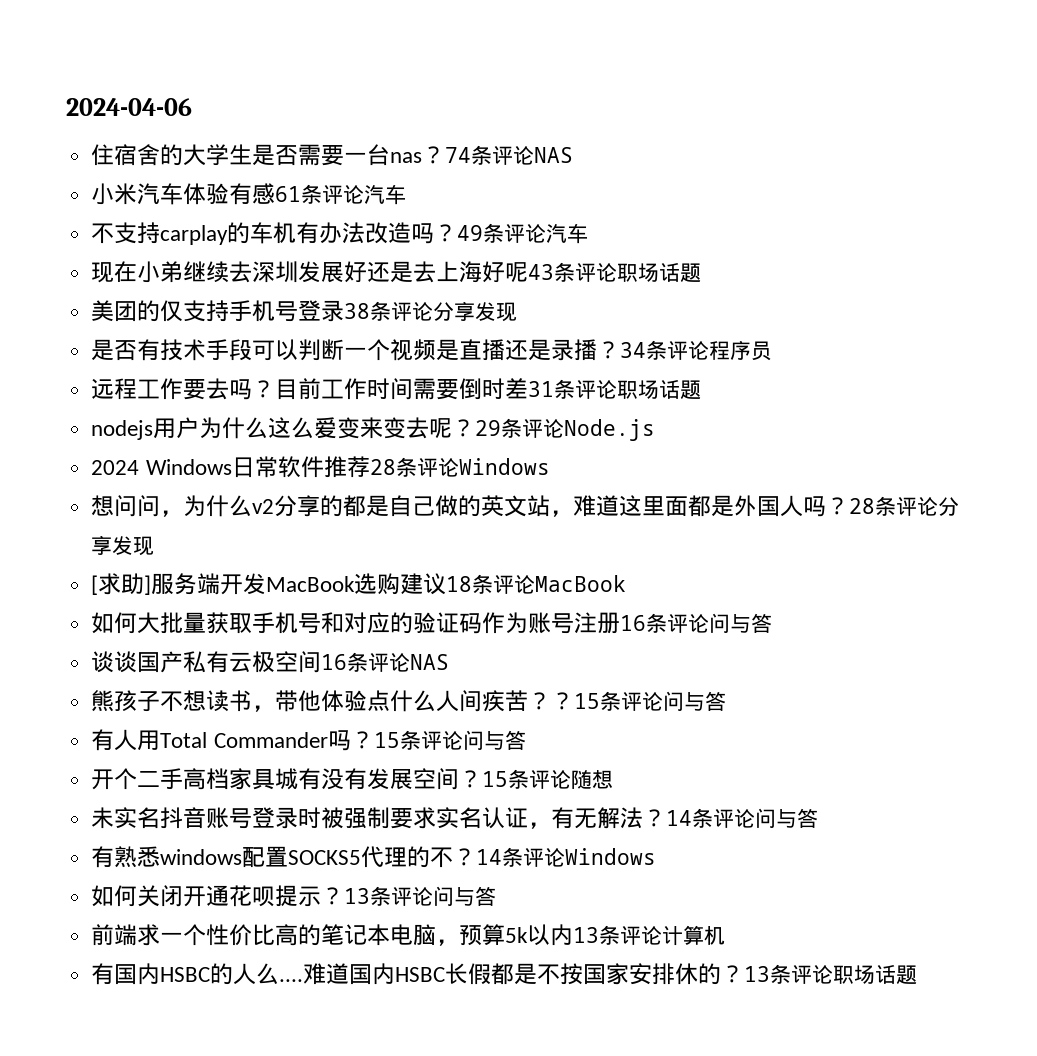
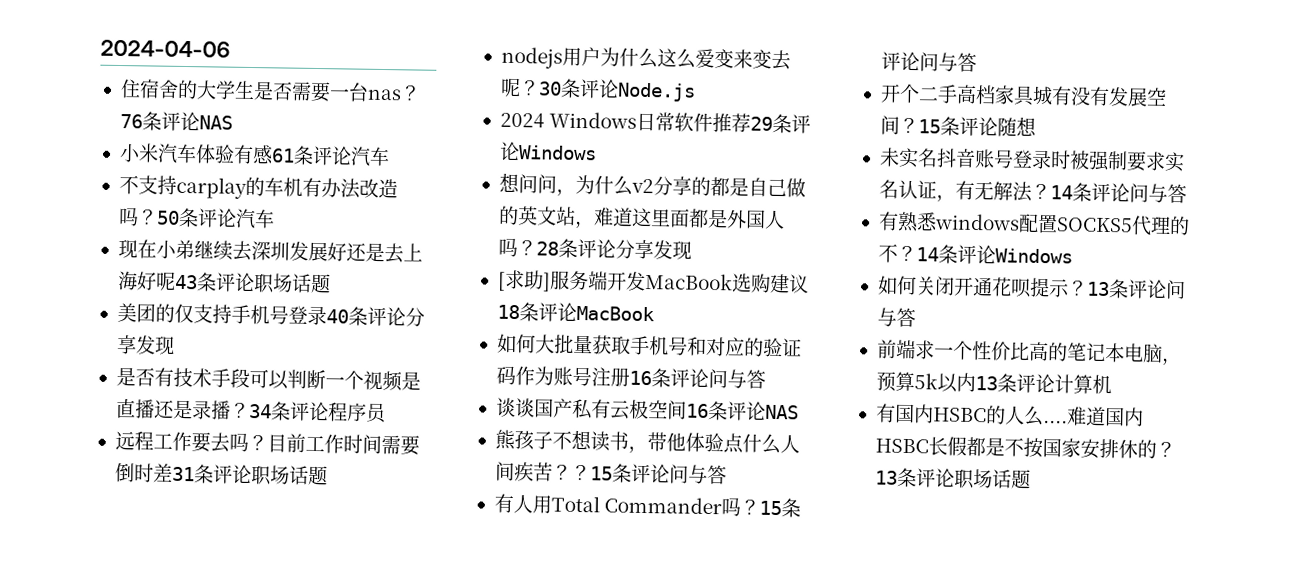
[445,147,472,163] 74 -> [119,114,143,129] 76
[457,225,484,241] 49 -> [155,210,180,225] 50
[344,303,371,319] 38 -> [325,309,349,324] 40
[475,420,502,436] 29 -> [537,81,562,96] 30
[369,459,396,475] 28 -> [750,116,774,131] 29

